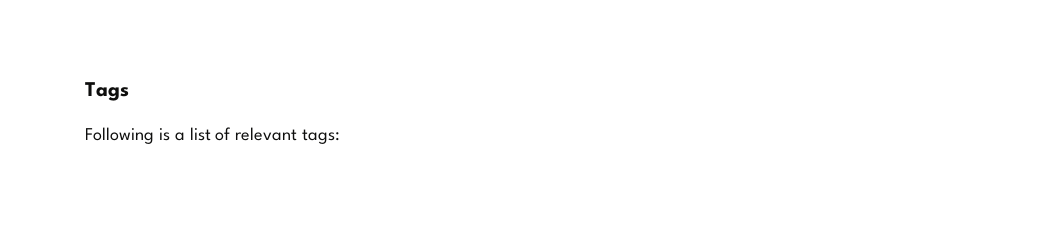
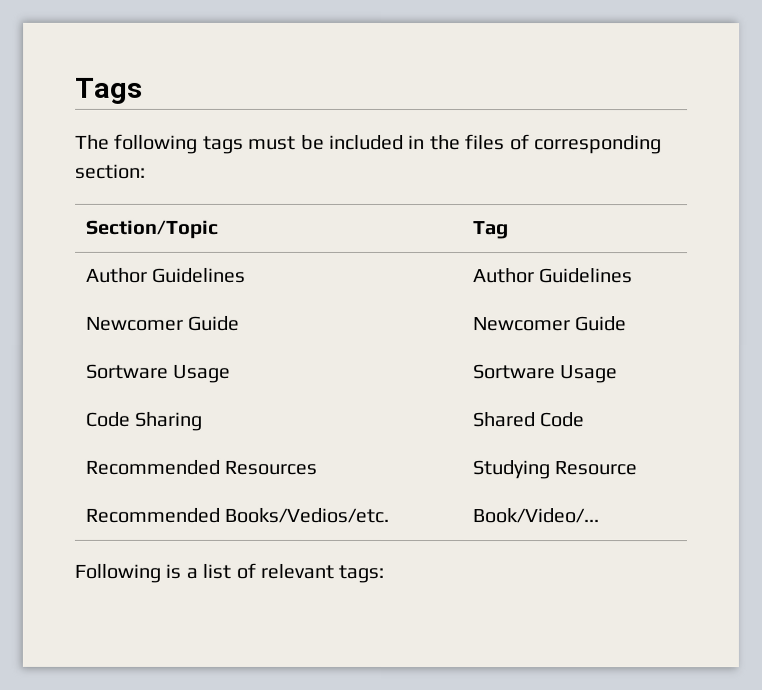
(129, 91) none -> [75,133,662,155] [75,163,146,179] [85,219,219,239] [472,221,509,240] [85,267,247,283] [472,268,634,284] [85,315,241,331] [472,316,628,332] [84,363,231,383] [471,364,618,384] [84,411,203,431] [471,412,585,428] [84,459,318,475] [471,460,638,480] [84,507,390,524] [471,508,599,524] // The following tags must be included in the files of corresponding section: // Section/Topic | Tag // Author Guidelines | Author Guidelines // Newcomer Guide | Newcomer Guide // Sortware Usage | Sortware Usage // Code Sharing | Shared Code // Recommended Resources | Studying Resource // Recommended Books/Vedios/etc. | Book/Video/...

